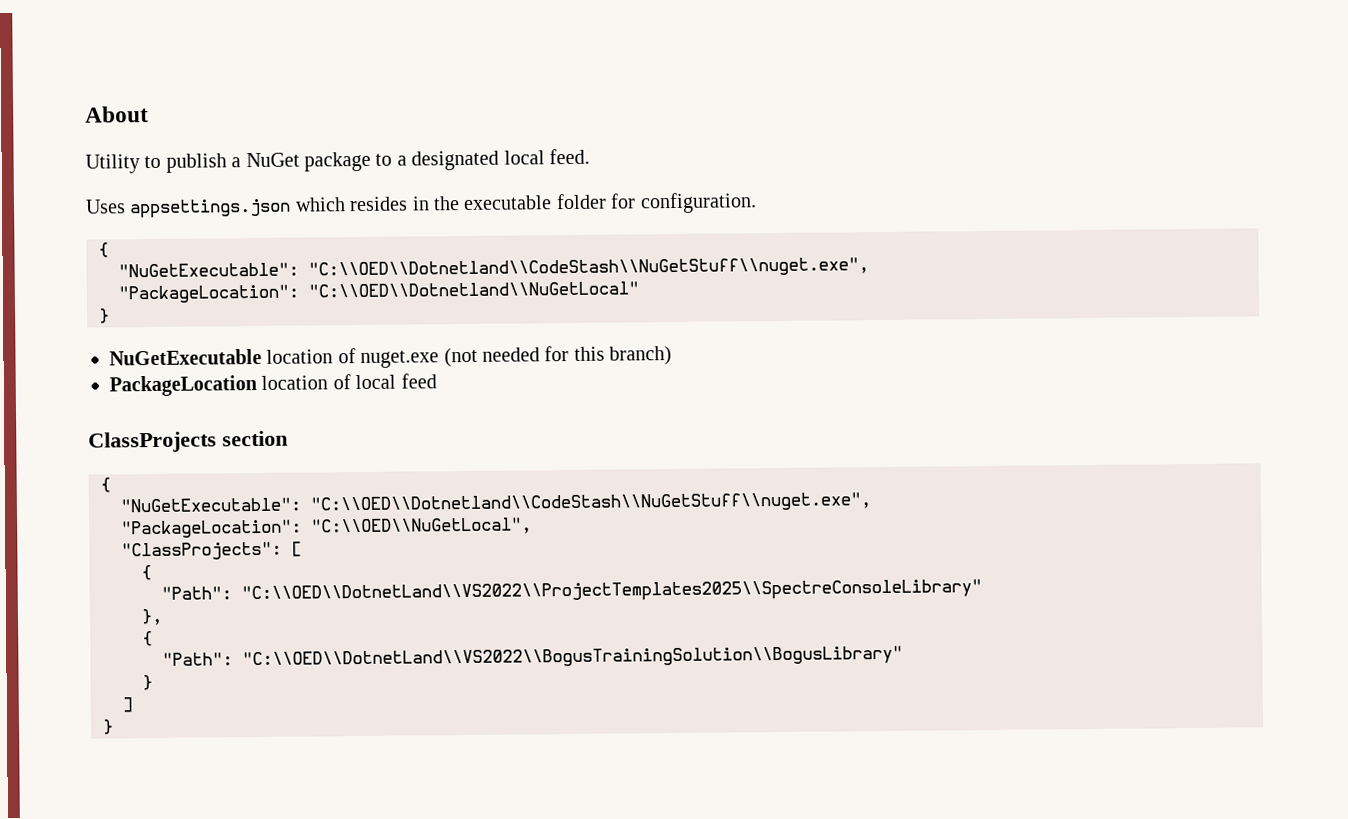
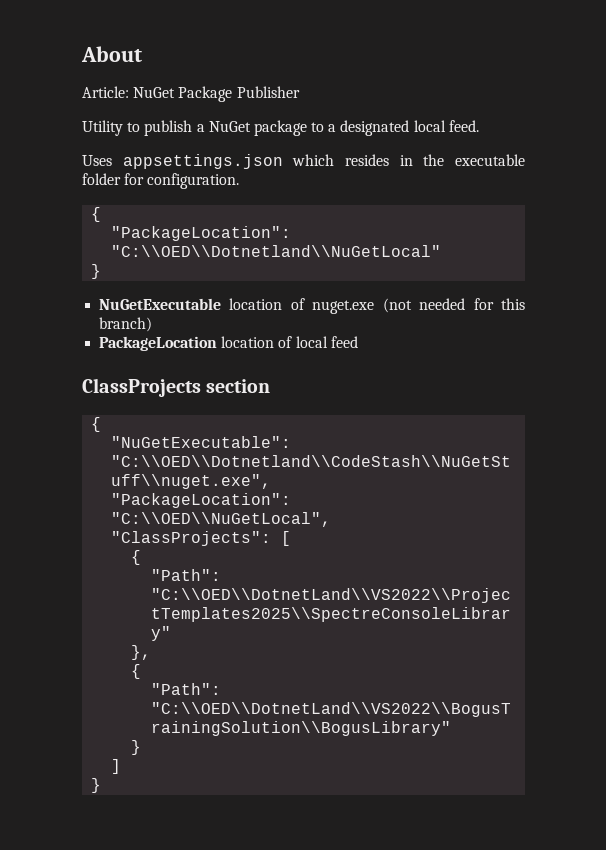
(149, 114) none -> [82,86,300,102] // Article: NuGet Package Publisher
[118,257,869,280] // "NuGetExecutable": "C:\\OED\\Dotnetland\\CodeStash\\NuGetStuff\\nuget.exe", -> (102, 214) none

